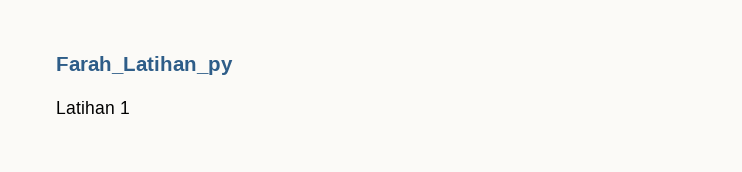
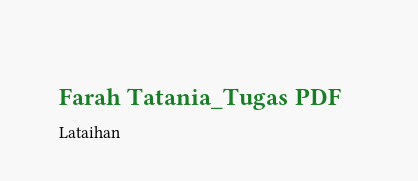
[56,56,233,75] [56,101,130,114] Farah_Latihan_py // Latihan 1 -> [59,88,341,110] [59,126,120,138] Farah Tatania_Tugas PDF // Lataihan

